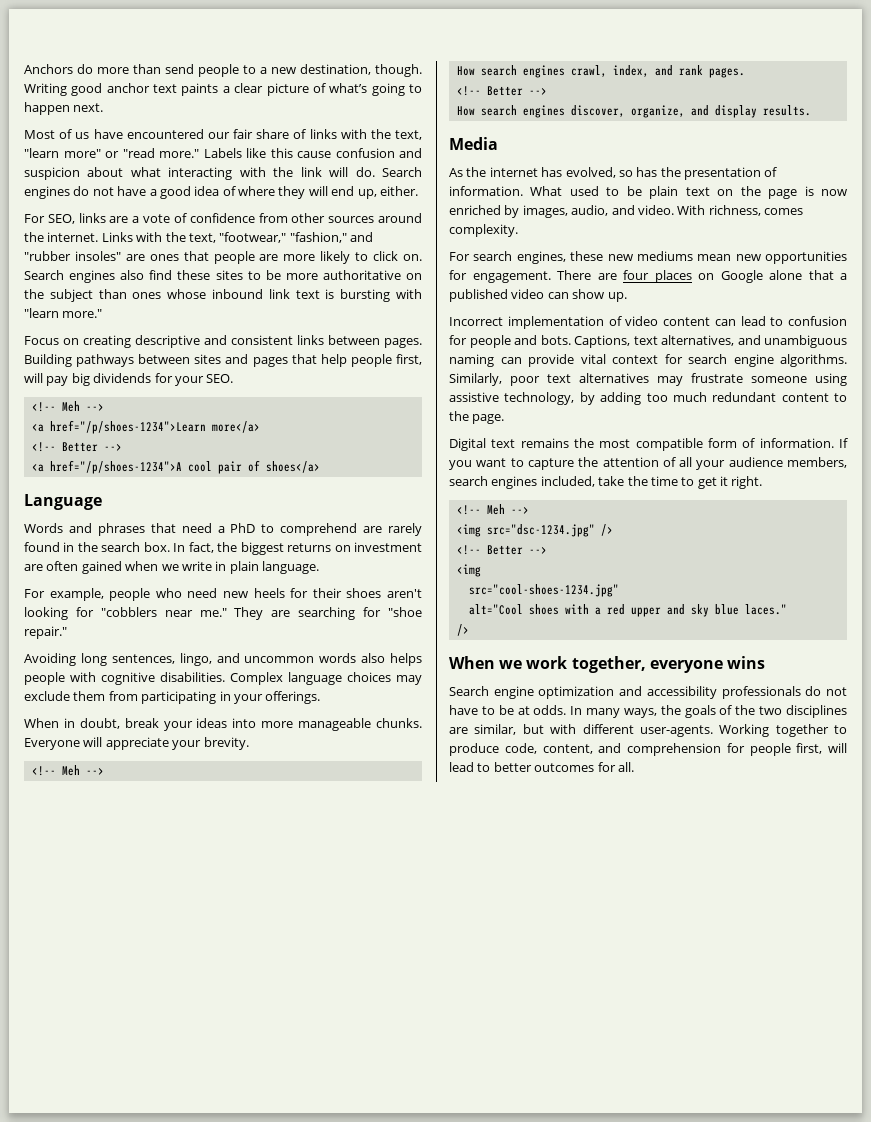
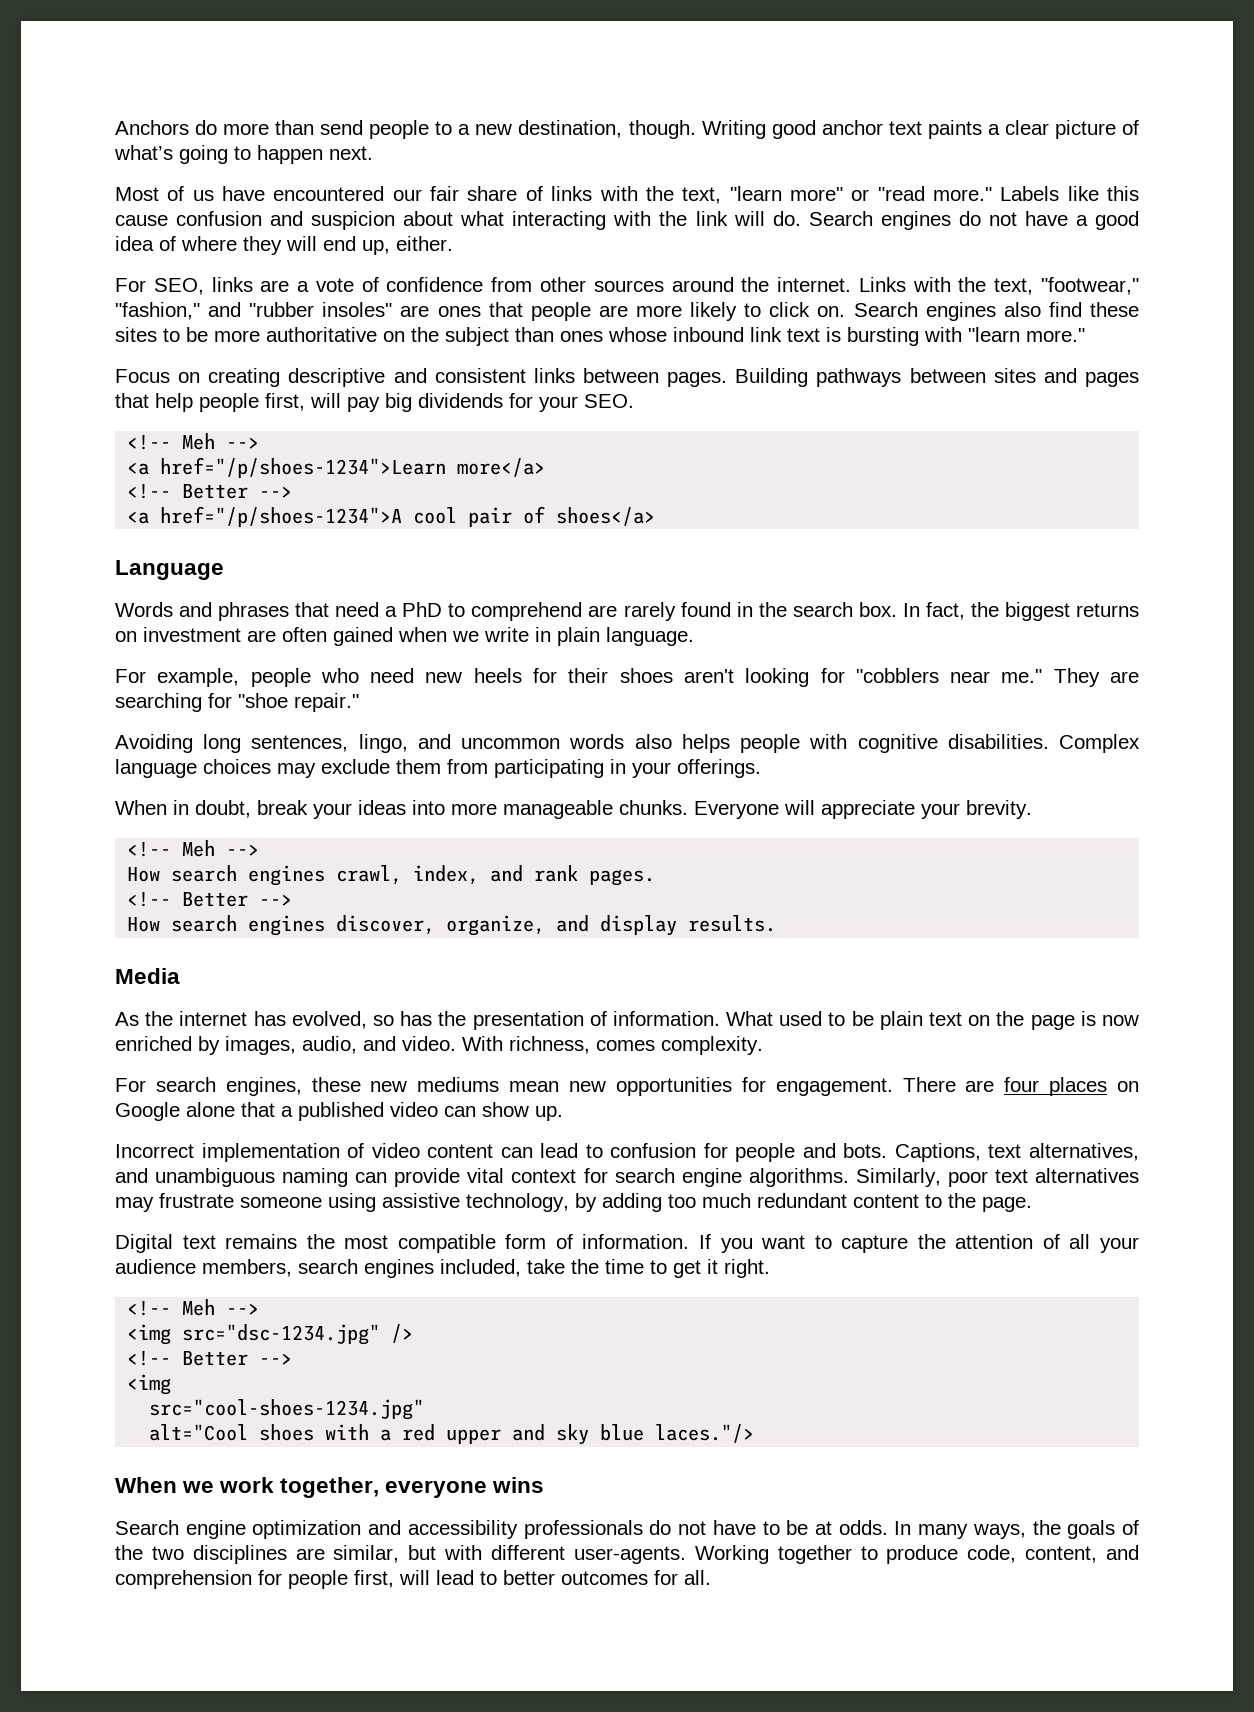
[744,604,787,615] [456,624,469,636] laces." // /> -> [655,1424,755,1443] laces."/>

